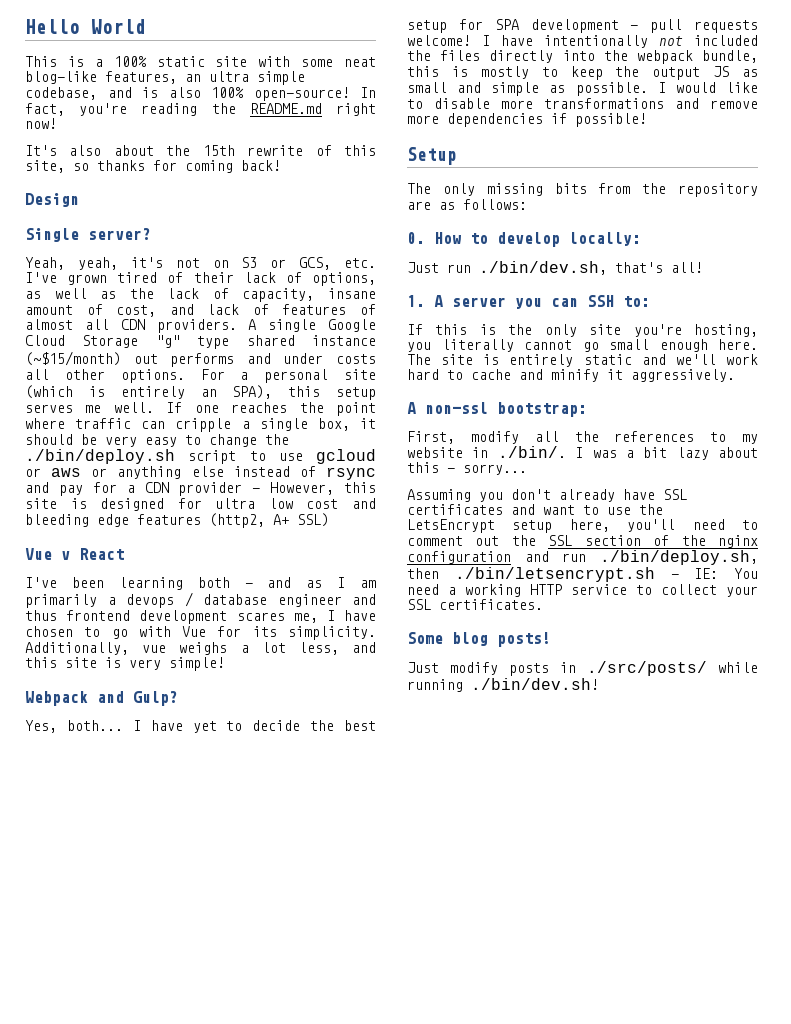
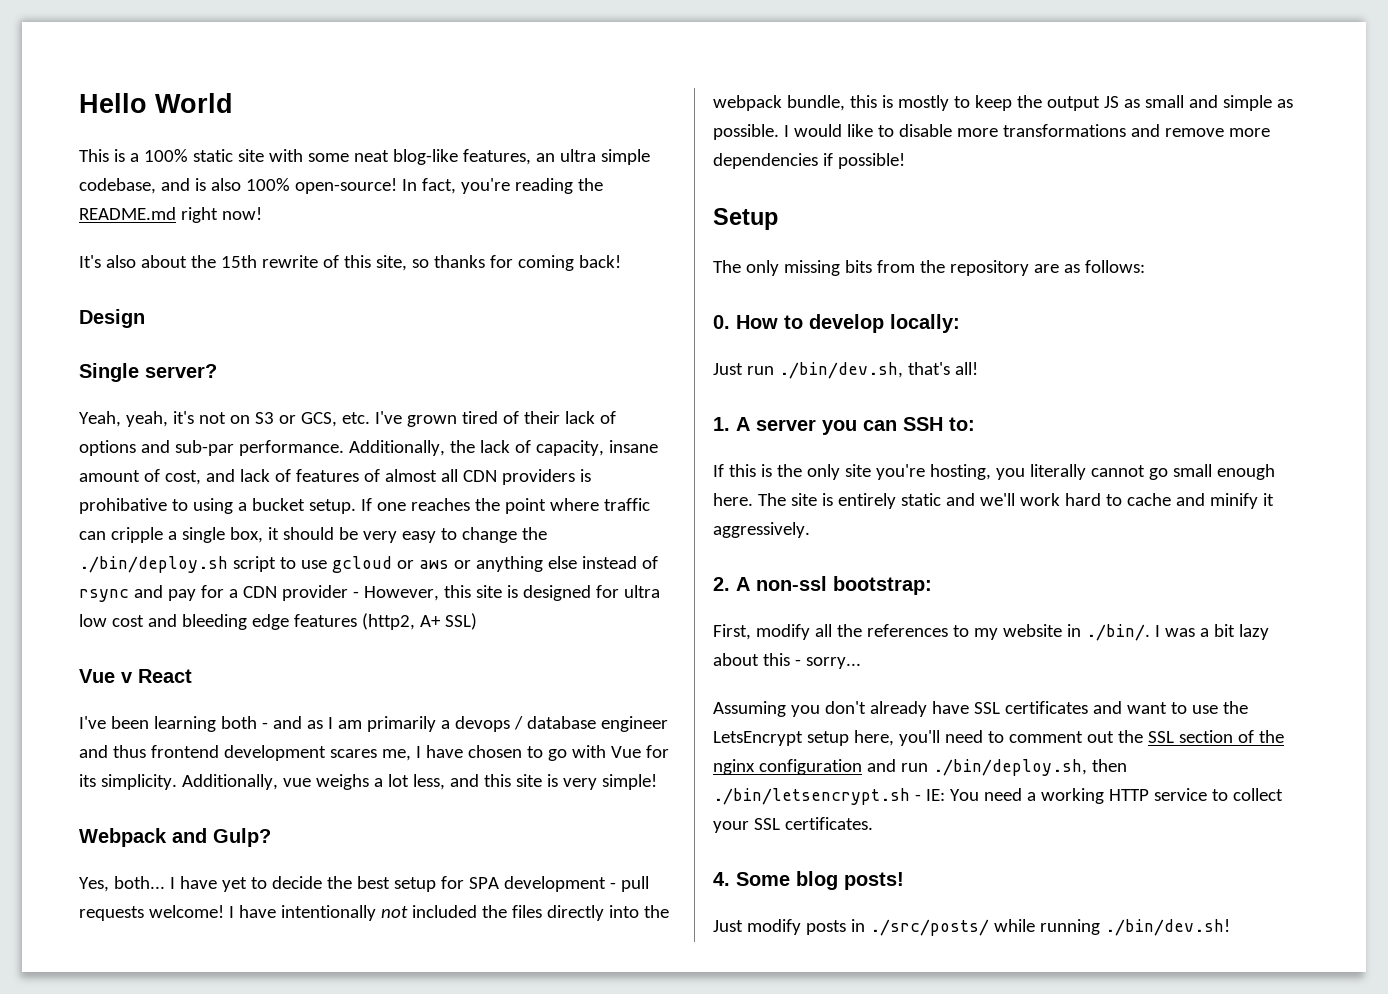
[312,272,376,286] [25,288,117,299] options, as well as -> [79,440,445,456] options and sub-par performance. Additionally,
[156,319,376,333] [25,335,376,349] [25,351,376,367] [25,369,376,383] [25,385,376,400] [25,402,154,413] providers. A single Google Cloud Storage "g" type shared instance (~$15/month) out performs and under costs all other options. For a personal site (which is entirely an SPA), this setup serves me well. -> [501,469,591,485] [79,498,356,514] providers is prohibative to using a bucket setup.
(735, 375) none -> [713,577,730,591] 2.
(543, 604) none -> [713,872,730,886] 4.

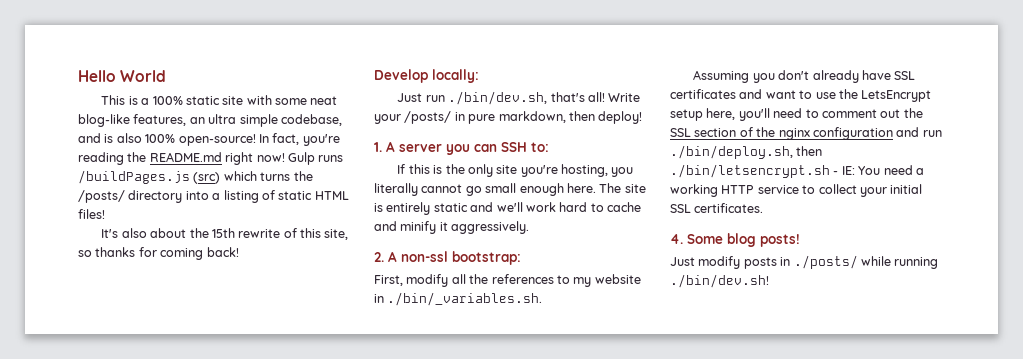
(262, 213) none -> [287,152,344,165] [78,170,313,184] [78,190,349,203] [78,209,105,219] Gulp runs /buildPages.js (src) which turns the /posts/ directory into a listing of static HTML files!
[79,309,145,328] [79,363,217,382] [79,411,616,427] [79,440,658,456] [79,469,591,485] [79,498,650,514] [79,527,547,543] [79,556,658,573] [79,585,660,602] [79,613,477,630] [79,669,192,683] [79,716,668,732] [79,745,669,761] [79,774,657,790] [79,828,271,847] [79,876,649,892] [79,905,669,921] [713,95,1293,111] [713,124,1270,140] [713,153,905,169] [713,208,778,230] [713,260,1145,276] [713,314,884,333] Design // Single server? // Yeah, yeah, it's not on S3 or GCS, etc. I've grown tired of their lack of options and sub-par performance. Additionally, the lack of capacity, insane amount of cost, and lack of features of almost all CDN providers is prohibative to using a bucket setup. If one reaches the point where traffic can cripple a single box, it should be very easy to change the ./bin/deploy.sh script to use gcloud or aws or anything else instead of rsync and pay for a CDN provider - However, this site is designed for ultra low cost and bleeding edge features (http2, A+ SSL) // Vue v React // I've been learning both - and as I am primarily a devops / database engineer and thus frontend development scares me, I have chosen to go with Vue for its simplicity. Additionally, vue weighs a lot less, and this site is very simple! // Webpack and Gulp? // Yes, both... I have yet to decide the best setup for SPA development - pull requests welcome! I have intentionally not included the files directly into the webpack bundle, this is mostly to keep the output JS as small and simple as possible. I would like to disable more transformations and remove more dependencies if possible! // Setup // The only missing bits from the repository are as follows: // 0. How to develop -> [374,69,428,83] Develop
(978, 368) none -> [608,93,641,102] [374,111,643,124] Write your /posts/ in pure markdown, then deploy!
[1085,624,1269,641] [713,653,861,669] ./bin/. I was a bit lazy about this - sorry... -> [387,292,543,306] ./bin/_variables.sh.
(749, 827) none -> [890,184,923,194] initial
[869,919,989,936] ./src/posts/ -> [793,255,858,269] ./posts/

